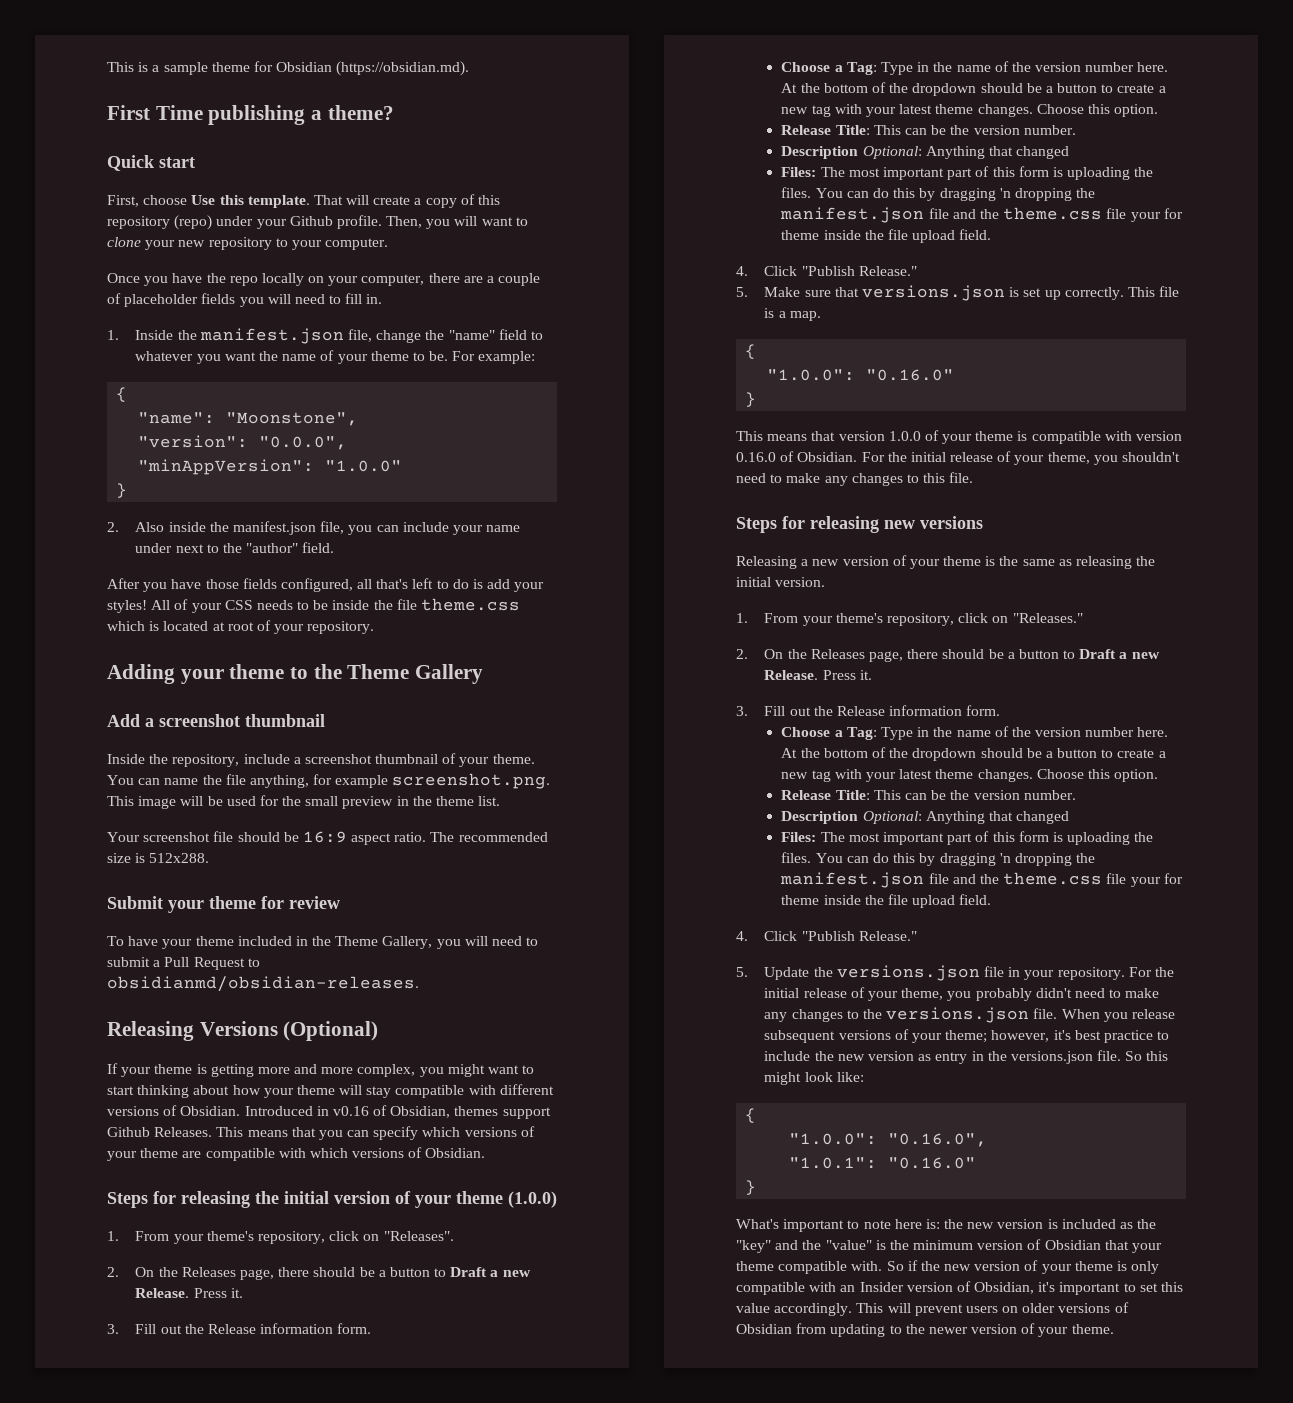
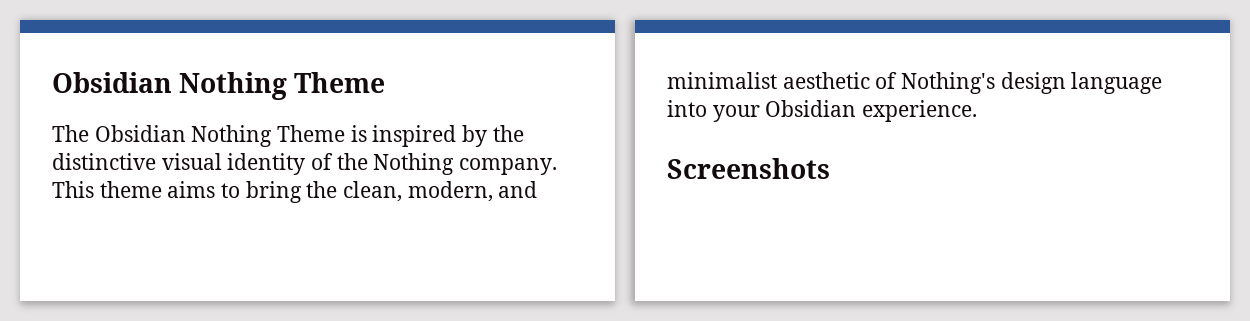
[107,61,470,76] [107,105,394,125] [107,155,195,171] [107,194,501,208] [107,215,528,230] [107,237,389,250] [107,273,541,286] [107,293,383,307] [107,328,543,344] [135,350,536,364] [116,387,128,402] [138,412,359,426] [138,435,348,450] [138,459,403,475] [116,483,128,498] [107,521,521,535] [135,542,335,553] [107,578,545,592] [107,598,521,613] [107,620,375,634] [107,664,484,684] [107,714,325,727] [107,753,535,767] [107,773,551,789] [107,795,501,809] [107,831,548,845] [107,853,210,863] [107,896,340,913] [107,936,539,949] [107,957,260,970] [107,976,419,992] [107,1021,379,1041] [107,1063,535,1077] [107,1084,554,1098] [107,1105,551,1119] [107,1126,535,1140] [107,1147,486,1161] [107,1191,557,1208] [107,1231,454,1244] [107,1267,531,1280] [135,1288,243,1298] [107,1323,372,1334] [781,61,1169,75] [781,82,1166,96] [781,104,1159,117] [781,125,1076,135] [781,146,1070,159] [781,166,1154,180] [781,187,1096,201] [780,207,1183,223] [781,229,992,243] [736,266,917,276] [736,285,1180,301] [764,308,821,321] [745,344,757,359] [767,369,955,381] [745,392,757,407] [736,430,1183,444] [736,451,1181,465] [736,472,974,486] [736,516,983,533] [736,555,1156,569] [736,577,826,587] [736,613,1083,626] [736,649,1160,662] [764,670,872,680] [736,705,1001,716] [781,726,1169,740] [781,747,1166,761] [781,769,1159,782] [781,790,1076,800] [781,811,1070,824] [781,831,1154,845] [781,852,1096,866] [780,872,1183,888] [781,894,992,908] [736,931,917,941] [736,965,1174,981] [764,987,1160,1001] [764,1007,1175,1023] [764,1029,1170,1043] [764,1050,1169,1064] [764,1072,864,1085] [745,1108,757,1123] [789,1133,988,1147] [789,1157,977,1169] [745,1180,757,1195] [736,1219,1157,1232] [736,1239,1163,1253] [736,1260,1160,1274] [736,1281,1184,1295] [736,1302,1129,1316] [736,1323,1114,1337] This is a sample theme for Obsidian (https://obsidian.md). // First Time publishing a theme? // Quick start // First, choose Use this template. That will create a copy of this repository (repo) under your Github profile. Then, you will want to clone your new repository to your computer. // Once you have the repo locally on your computer, there are a couple of placeholder fields you will need to fill in. // 1. Inside the manifest.json file, change the "name" field to whatever you want the name of your theme to be. For example: // { // "name": "Moonstone", // "version": "0.0.0", // "minAppVersion": "1.0.0" // } // 2. Also inside the manifest.json file, you can include your name under next to the "author" field. // After you have those fields configured, all that's left to do is add your styles! All of your CSS needs to be inside the file theme.css which is located at root of your repository. // Adding your theme to the Theme Gallery // Add a screenshot thumbnail // Inside the repository, include a screenshot thumbnail of your theme. You can name the file anything, for example screenshot.png. This image will be used for the small preview in the theme list. // Your screenshot file should be 16:9 aspect ratio. The recommended size is 512x288. // Submit your theme for review // To have your theme included in the Theme Gallery, you will need to submit a Pull Request to obsidianmd/obsidian-releases. // Releasing Versions (Optional) // If your theme is getting more and more complex, you might want to start thinking about how your theme will stay compatible with different versions of Obsidian. Introduced in v0.16 of Obsidian, themes support Github Releases. This means that you can specify which versions of your theme are compatible with which versions of Obsidian. // Steps for releasing the initial version of your theme (1.0.0) // 1. From your theme's repository, click on "Releases". // 2. On the Releases page, there should be a button to Draft a new Release. Press it. // 3. Fill out the Release information form. // Choose a Tag: Type in the name of the version number here. At the bottom of the dropdown should be a button to create a new tag with your latest theme changes. Choose this option. // Release Title: This can be the version number. // Description Optional: Anything that changed // Files: The most important part of this form is uploading the files. You can do this by dragging 'n dropping the manifest.json file and the theme.css file your for theme inside the file upload field. // 4. Click "Publish Release." // 5. Make sure that versions.json is set up correctly. This file is a map. // { // "1.0.0": "0.16.0" // } // This means that version 1.0.0 of your theme is compatible with version 0.16.0 of Obsidian. For the initial release of your theme, you shouldn't need to make any changes to this file. // Steps for releasing new versions // Releasing a new version of your theme is the same as releasing the initial version. // 1. From your theme's repository, click on "Releases." // 2. On the Releases page, there should be a button to Draft a new Release. Press it. // 3. Fill out the Release information form. // Choose a Tag: Type in the name of the version number here. At the bottom of the dropdown should be a button to create a new tag with your latest theme changes. Choose this option. // Release Title: This can be the version number. // Description Optional: Anything that changed // Files: The most important part of this form is uploading the files. You can do this by dragging 'n dropping the manifest.json file and the theme.css file your for theme inside the file upload field. // 4. Click "Publish Release." // 5. Update the versions.json file in your repository. For the initial release of your theme, you probably didn't need to make any changes to the versions.json file. When you release subsequent versions of your theme; however, it's best practice to include the new version as entry in the versions.json file. So this might look like: // { // "1.0.0": "0.16.0", // "1.0.1": "0.16.0" // } // What's important to note here is: the new version is included as the "key" and the "value" is the minimum version of Obsidian that your theme compatible with. So if the new version of your theme is only compatible with an Insider version of Obsidian, it's important to set this value accordingly. This will prevent users on older versions of Obsidian from updating to the newer version of your theme. -> [52,72,386,100] [52,125,524,147] [52,153,558,175] [52,181,538,203] [667,72,1163,94] [667,100,978,122] [667,158,830,179] Obsidian Nothing Theme // The Obsidian Nothing Theme is inspired by the distinctive visual identity of the Nothing company. This theme aims to bring the clean, modern, and minimalist aesthetic of Nothing's design language into your Obsidian experience. // Screenshots

